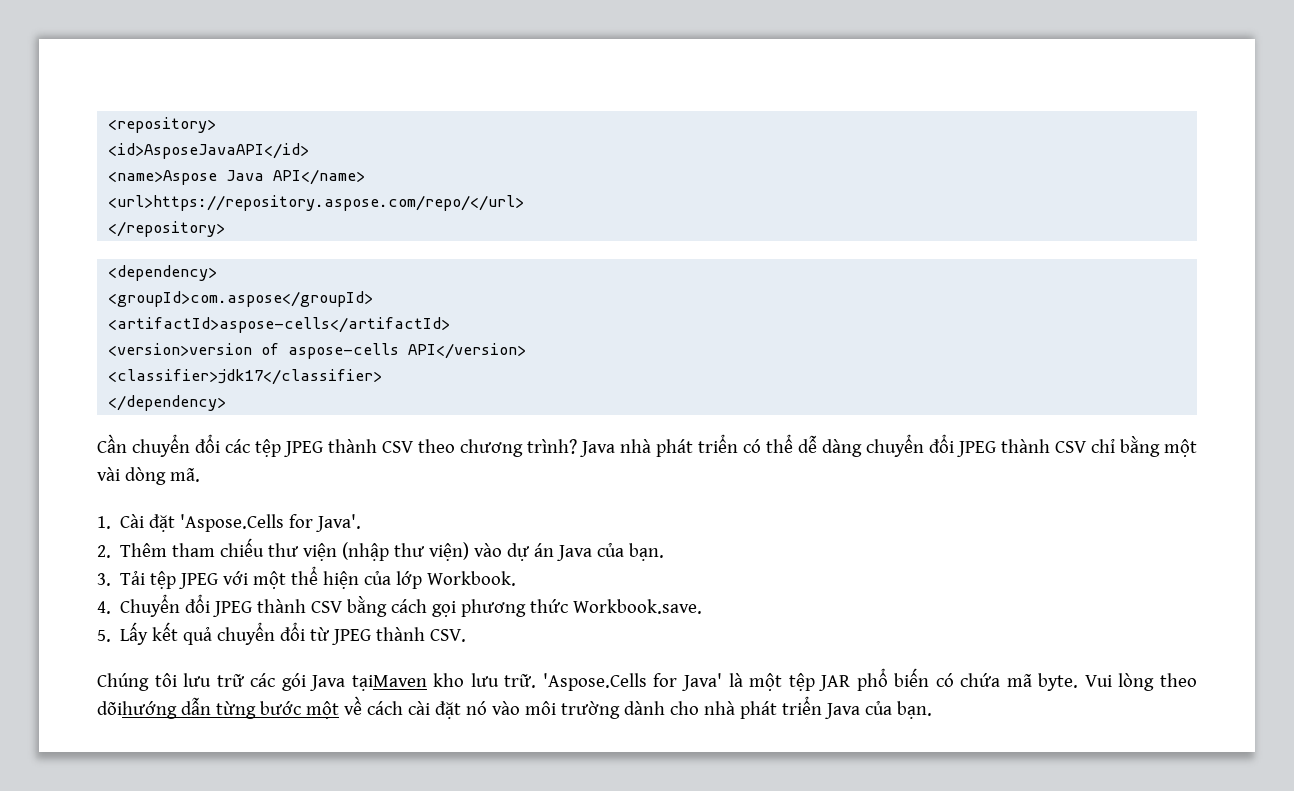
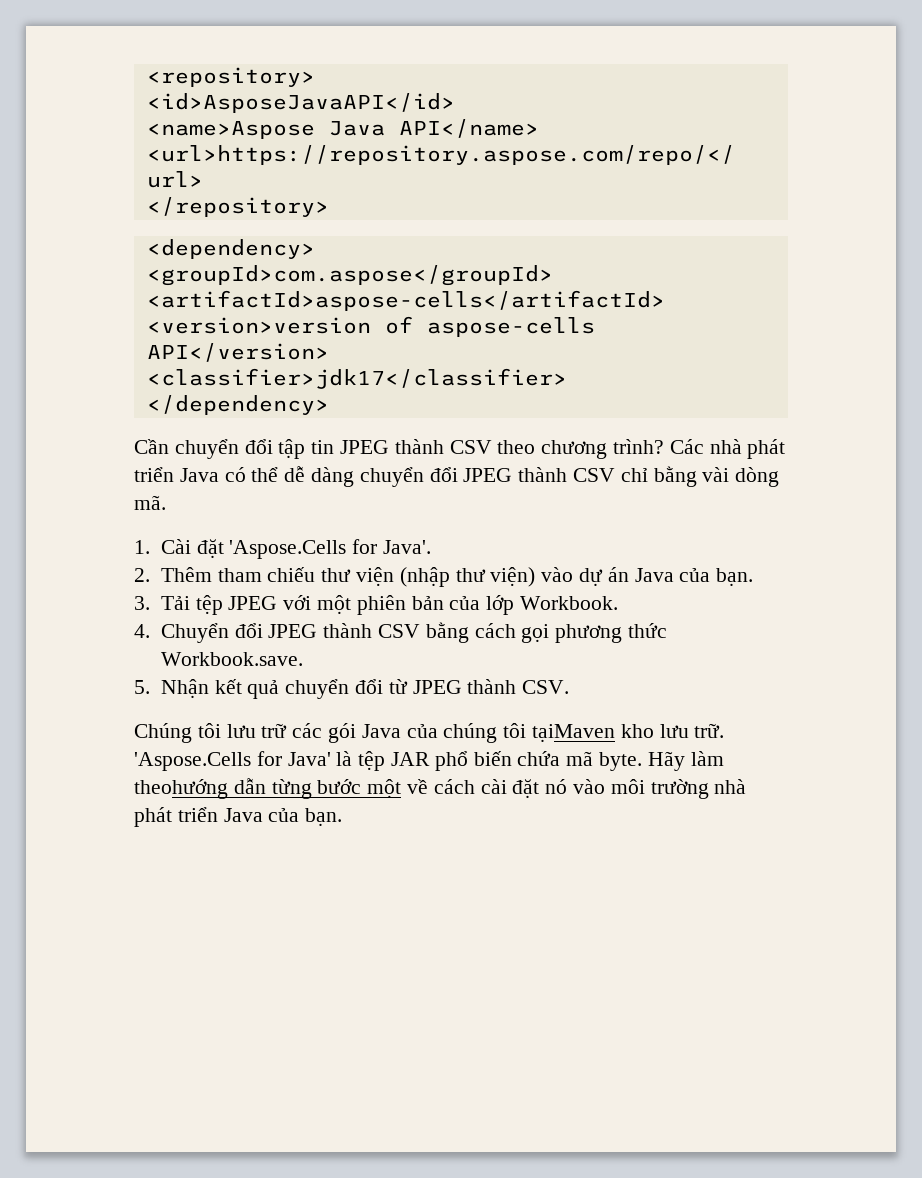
[225,439,281,457] các tệp -> [278,439,335,459] tập tin
[580,434,738,457] Java nhà phát triển -> [669,439,786,459] [134,467,219,482] Các nhà phát triển Java
[1164,439,1197,457] một -> (697, 476) none
[291,566,360,589] thể hiện -> [356,595,444,615] phiên bản
[120,622,149,645] Lấy -> [160,679,209,698] Nhận
(346, 683) none -> [406,723,527,743] của chúng tôi
[749,673,783,691] một -> (353, 758) none
[935,673,954,687] có -> (512, 758) none
[1084,673,1197,691] [97,701,177,719] Vui lòng theo dõihướng -> [647,751,724,771] [134,779,228,799] Hãy làm theohướng
[623,701,699,715] dành cho -> (709, 789) none

